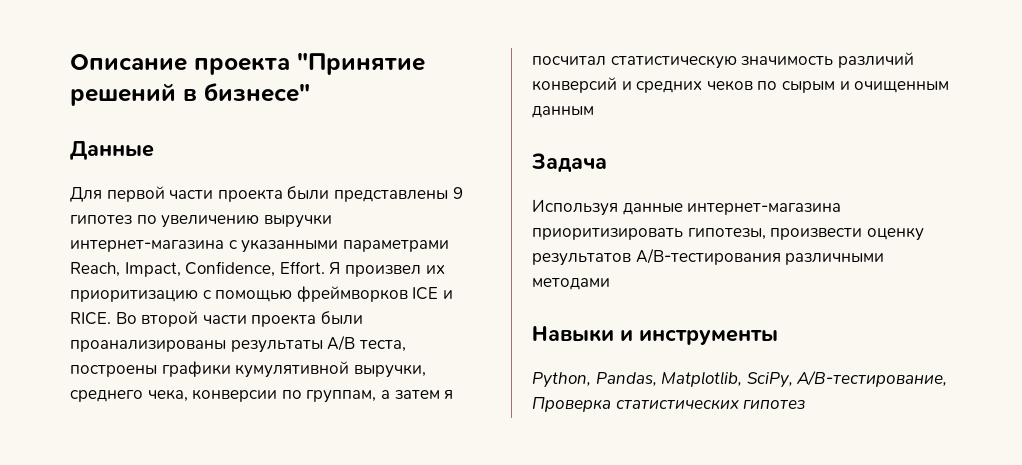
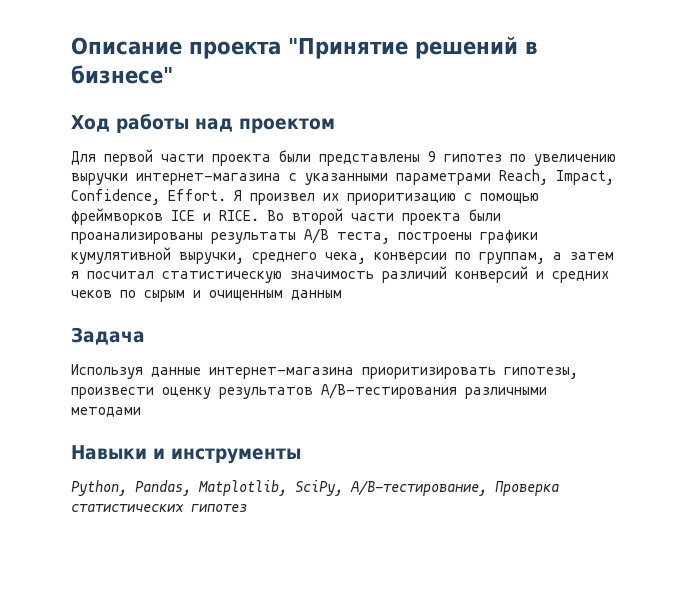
[70,141,154,160] Данные -> [71,113,335,133] Ход работы над проектом

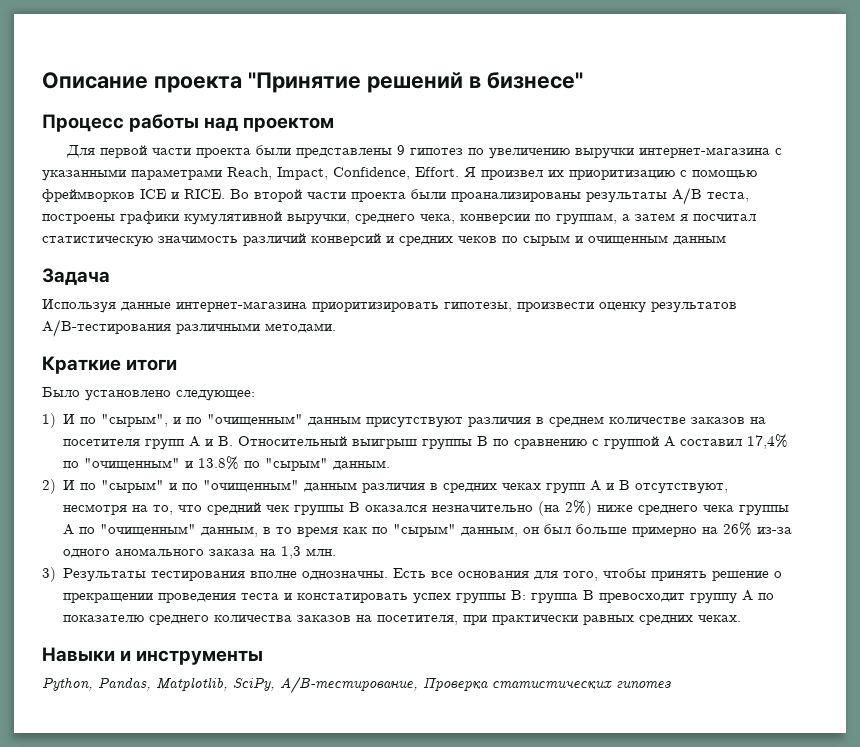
[71,115,110,132] Ход -> [42,114,124,132] Процесс
[71,407,141,417] методами -> [265,323,336,333] [42,356,178,374] [42,387,255,401] [42,413,767,428] [63,434,789,450] [63,456,391,471] [42,479,729,494] [63,500,790,516] [63,522,793,537] [63,546,337,559] [42,567,783,582] [63,590,775,604] [63,615,742,625] методами. // Краткие итоги // Было установлено следующее: // 1) И по "сырым", и по "очищенным" данным присутствуют различия в среднем количестве заказов на посетителя групп A и B. Относительный выигрыш группы B по сравнению с группой A составил 17,4% по "очищенным" и 13.8% по "сырым" данным. // 2) И по "сырым" и по "очищенным" данным различия в средних чеках групп A и B отсутствуют, несмотря на то, что средний чек группы B оказался незначительно (на 2%) ниже среднего чека группы A по "очищенным" данным, в то время как по "сырым" данным, он был больше примерно на 26% из-за одного аномального заказа на 1,3 млн. // 3) Результаты тестирования вполне однозначны. Есть все основания для того, чтобы принять решение о прекращении проведения теста и констатировать успех группы B: группа B превосходит группу A по показателю среднего количества заказов на посетителя, при практически равных средних чеках.

